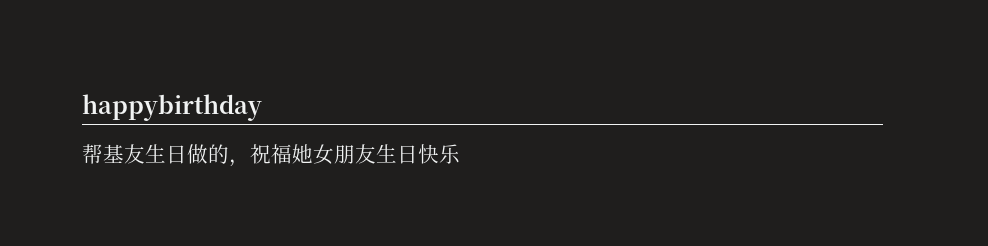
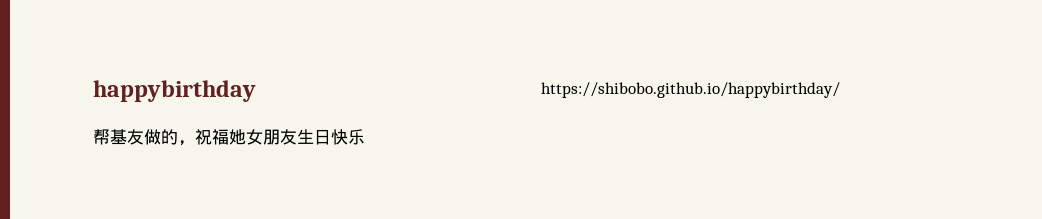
[145,144,187,164] 生日 -> (144, 137) none
(460, 154) none -> [541,82,840,98] https://shibobo.github.io/happybirthday/

